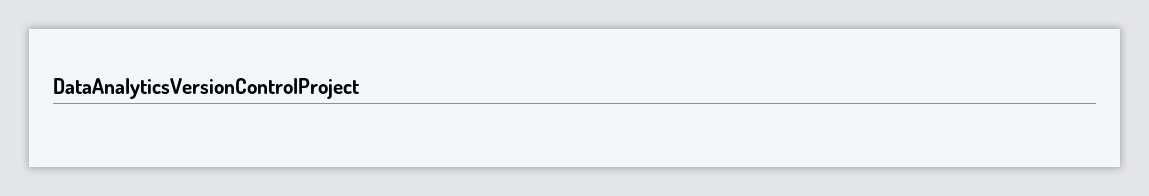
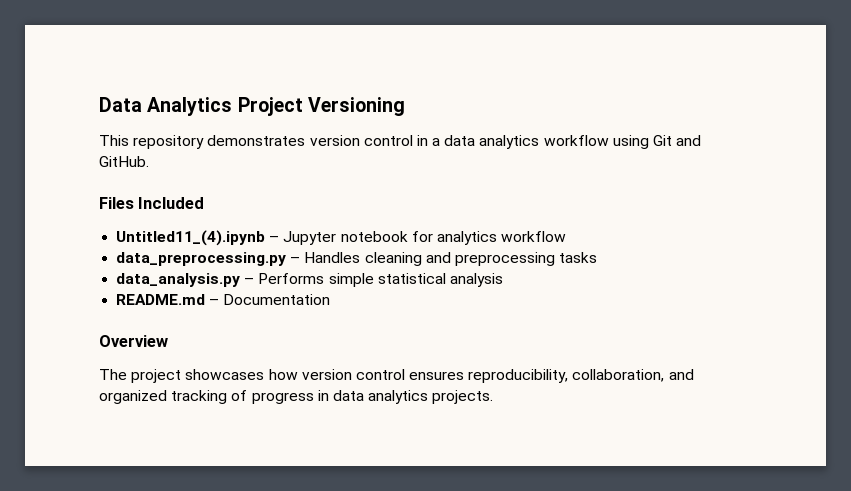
[53,78,359,99] DataAnalyticsVersionControlProject -> [99,97,405,116] [99,135,702,149] [99,156,149,167] [99,197,205,209] [116,230,567,246] [116,252,598,266] [116,273,503,287] [116,294,331,305] [99,335,168,347] [99,369,694,383] [99,390,494,404] Data Analytics Project Versioning // This repository demonstrates version control in a data analytics workflow using Git and GitHub. // Files Included // Untitled11_(4).ipynb – Jupyter notebook for analytics workflow // data_preprocessing.py – Handles cleaning and preprocessing tasks // data_analysis.py – Performs simple statistical analysis // README.md – Documentation // Overview // The project showcases how version control ensures reproducibility, collaboration, and organized tracking of progress in data analytics projects.

